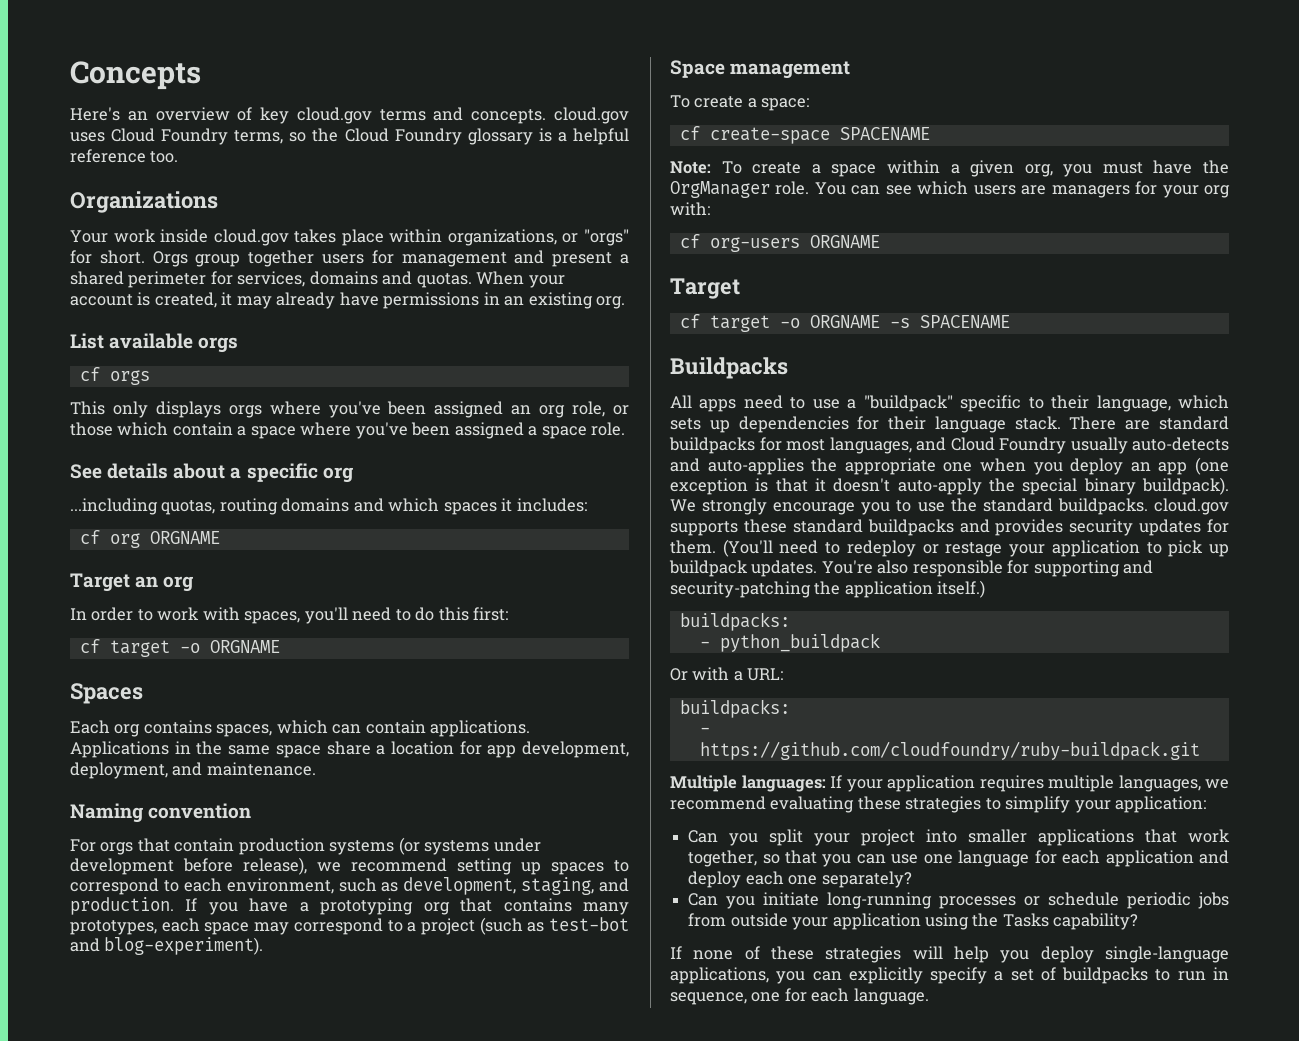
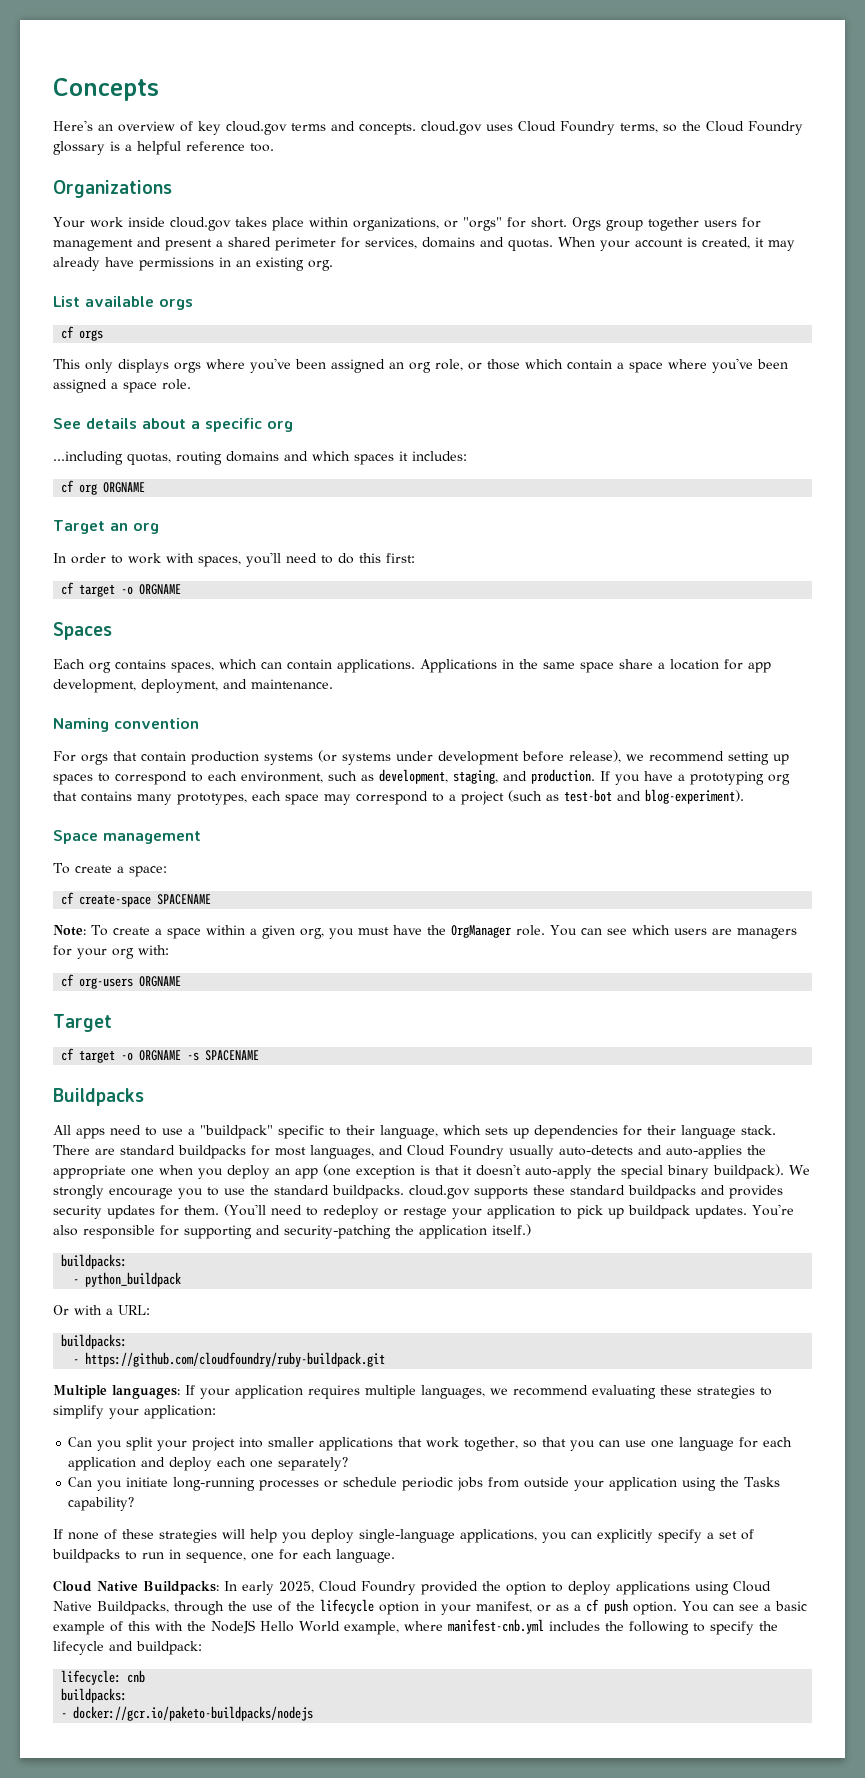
(929, 996) none -> [53,1580,771,1595] [53,1599,807,1615] [53,1619,778,1635] [53,1641,202,1655] [61,1670,146,1685] [61,1688,128,1703] [61,1706,314,1721] // Cloud Native Buildpacks: In early 2025, Cloud Foundry provided the option to deploy applications using Cloud Native Buildpacks, through the use of the lifecycle option in your manifest, or as a cf push option. You can see a basic example of this with the NodeJS Hello World example, where manifest-cnb.yml includes the following to specify the lifecycle and buildpack: // lifecycle: cnb // buildpacks: // - docker://gcr.io/paketo-buildpacks/nodejs

